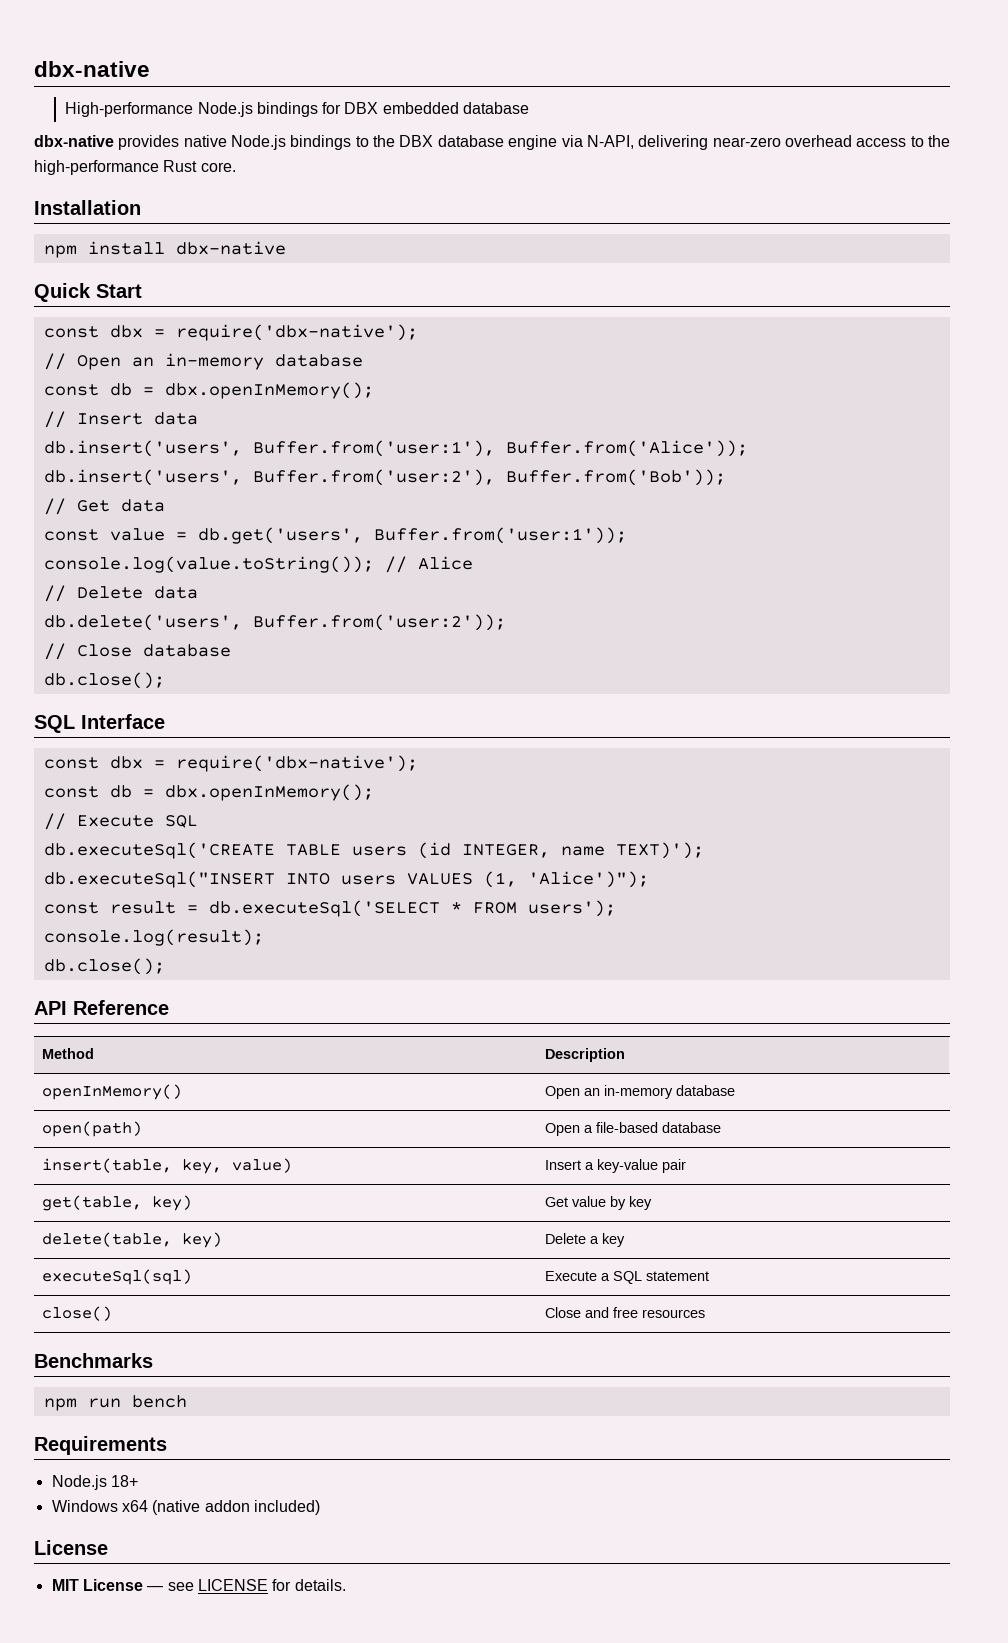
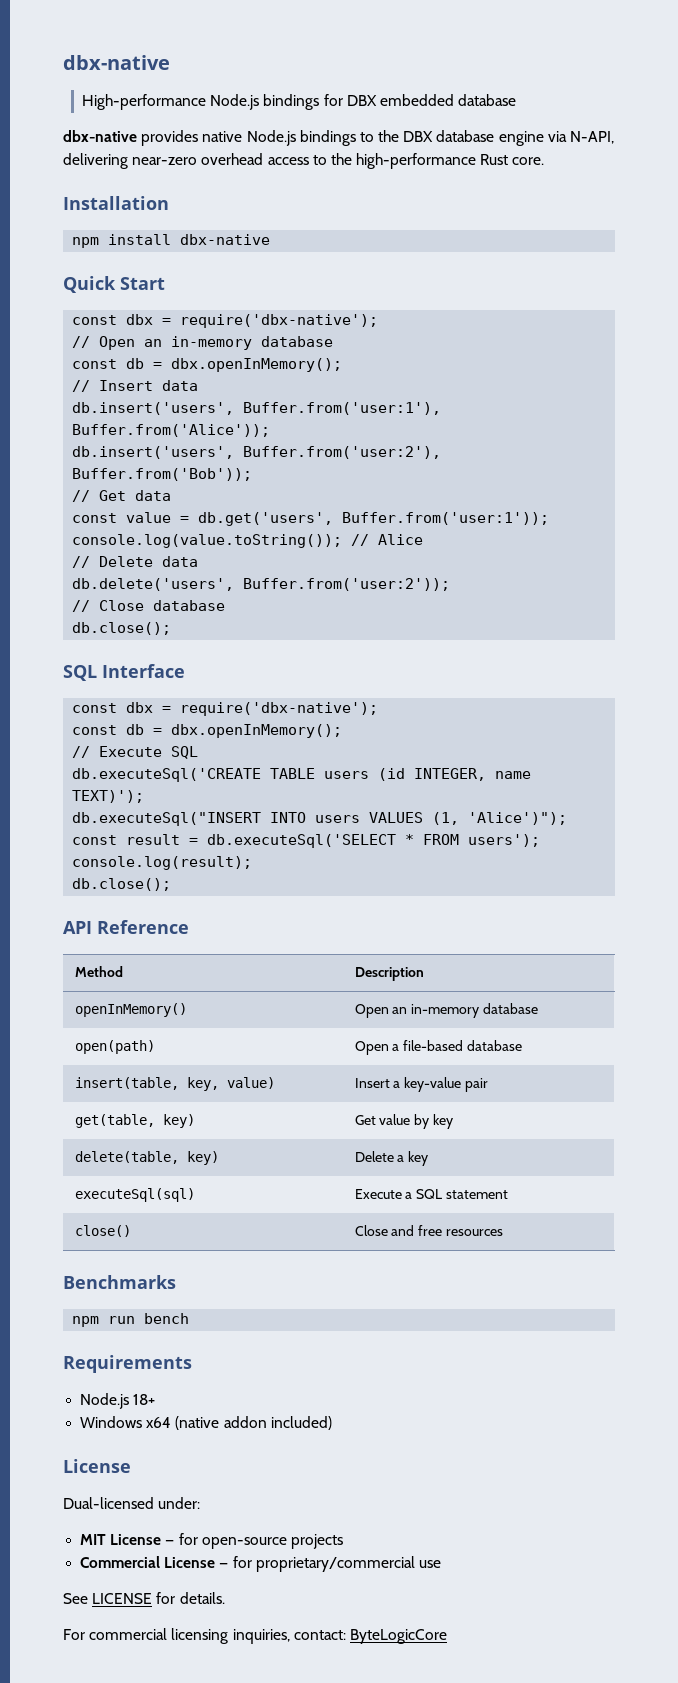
(108, 1547) none -> [63,1497,201,1509] // Dual-licensed under:
[167,1579,346,1591] see LICENSE for details. -> [178,1533,343,1549] [80,1556,441,1572] [63,1592,225,1604] [63,1628,447,1644] for open-source projects // Commercial License — for proprietary/commercial use // See LICENSE for details. // For commercial licensing inquiries, contact: ByteLogicCore

